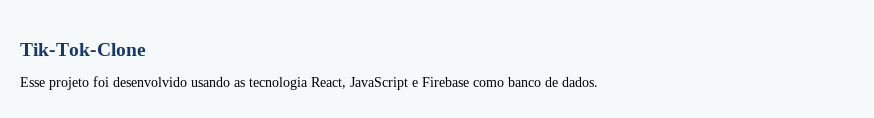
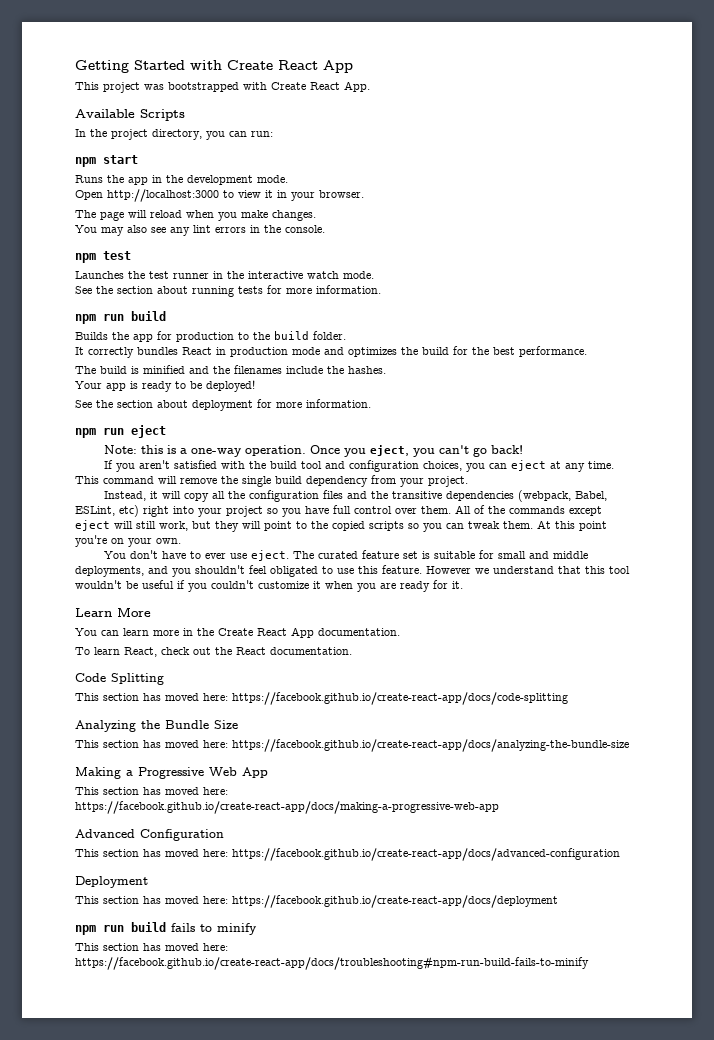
[20,43,146,56] [20,76,598,90] Tik-Tok-Clone // Esse projeto foi desenvolvido usando as tecnologia React, JavaScript e Firebase como banco de dados. -> [75,60,353,73] [75,81,370,93] [75,109,185,121] [75,129,273,140] [75,155,138,167] [75,175,288,185] [75,189,364,202] [75,210,316,221] [75,225,325,236] [75,251,131,263] [75,271,374,279] [75,285,381,297] [75,311,166,324] [75,331,346,342] [75,346,587,358] [75,365,386,374] [75,380,255,392] [75,399,371,411] [75,425,166,438] [104,445,524,457] [104,460,615,472] [75,475,468,487] [104,490,608,502] [75,505,602,517] [75,520,607,532] [75,535,181,547] [104,550,589,561] [75,565,630,577] [75,580,463,592] [75,607,151,617] [75,627,400,638] [75,647,352,657] [75,673,164,685] [75,692,568,705] [75,720,238,732] [75,739,629,752] [75,767,268,779] [75,787,228,795] [75,801,499,814] [75,829,224,841] [75,848,620,861] [75,876,148,888] [75,895,558,908] [75,922,257,935] [75,943,228,951] [75,956,589,970] Getting Started with Create React App // This project was bootstrapped with Create React App. // Available Scripts // In the project directory, you can run: // npm start // Runs the app in the development mode. // Open http://localhost:3000 to view it in your browser. // The page will reload when you make changes. // You may also see any lint errors in the console. // npm test // Launches the test runner in the interactive watch mode. // See the section about running tests for more information. // npm run build // Builds the app for production to the build folder. // It correctly bundles React in production mode and optimizes the build for the best performance. // The build is minified and the filenames include the hashes. // Your app is ready to be deployed! // See the section about deployment for more information. // npm run eject // Note: this is a one-way operation. Once you eject, you can't go back! // If you aren't satisfied with the build tool and configuration choices, you can eject at any time. This command will remove the single build dependency from your project. // Instead, it will copy all the configuration files and the transitive dependencies (webpack, Babel, ESLint, etc) right into your project so you have full control over them. All of the commands except eject will still work, but they will point to the copied scripts so you can tweak them. At this point you're on your own. // You don't have to ever use eject. The curated feature set is suitable for small and middle deployments, and you shouldn't feel obligated to use this feature. However we understand that this tool wouldn't be useful if you couldn't customize it when you are ready for it. // Learn More // You can learn more in the Create React App documentation. // To learn React, check out the React documentation. // Code Splitting // This section has moved here: https://facebook.github.io/create-react-app/docs/code-splitting // Analyzing the Bundle Size // This section has moved here: https://facebook.github.io/create-react-app/docs/analyzing-the-bundle-size // Making a Progressive Web App // This section has moved here: https://facebook.github.io/create-react-app/docs/making-a-progressive-web-app // Advanced Configuration // This section has moved here: https://facebook.github.io/create-react-app/docs/advanced-configuration // Deployment // This section has moved here: https://facebook.github.io/create-react-app/docs/deployment // npm run build fails to minify // This section has moved here: https://facebook.github.io/create-react-app/docs/troubleshooting#npm-run-build-fails-to-minify

